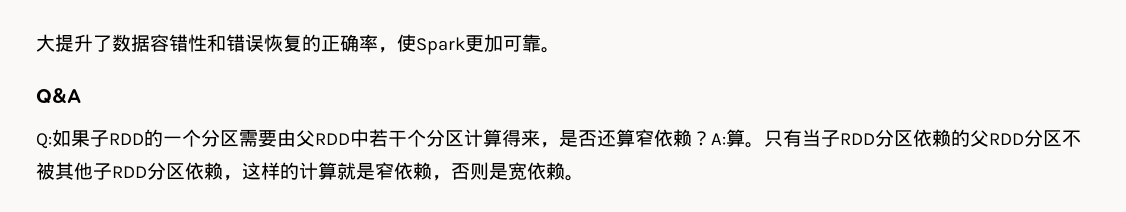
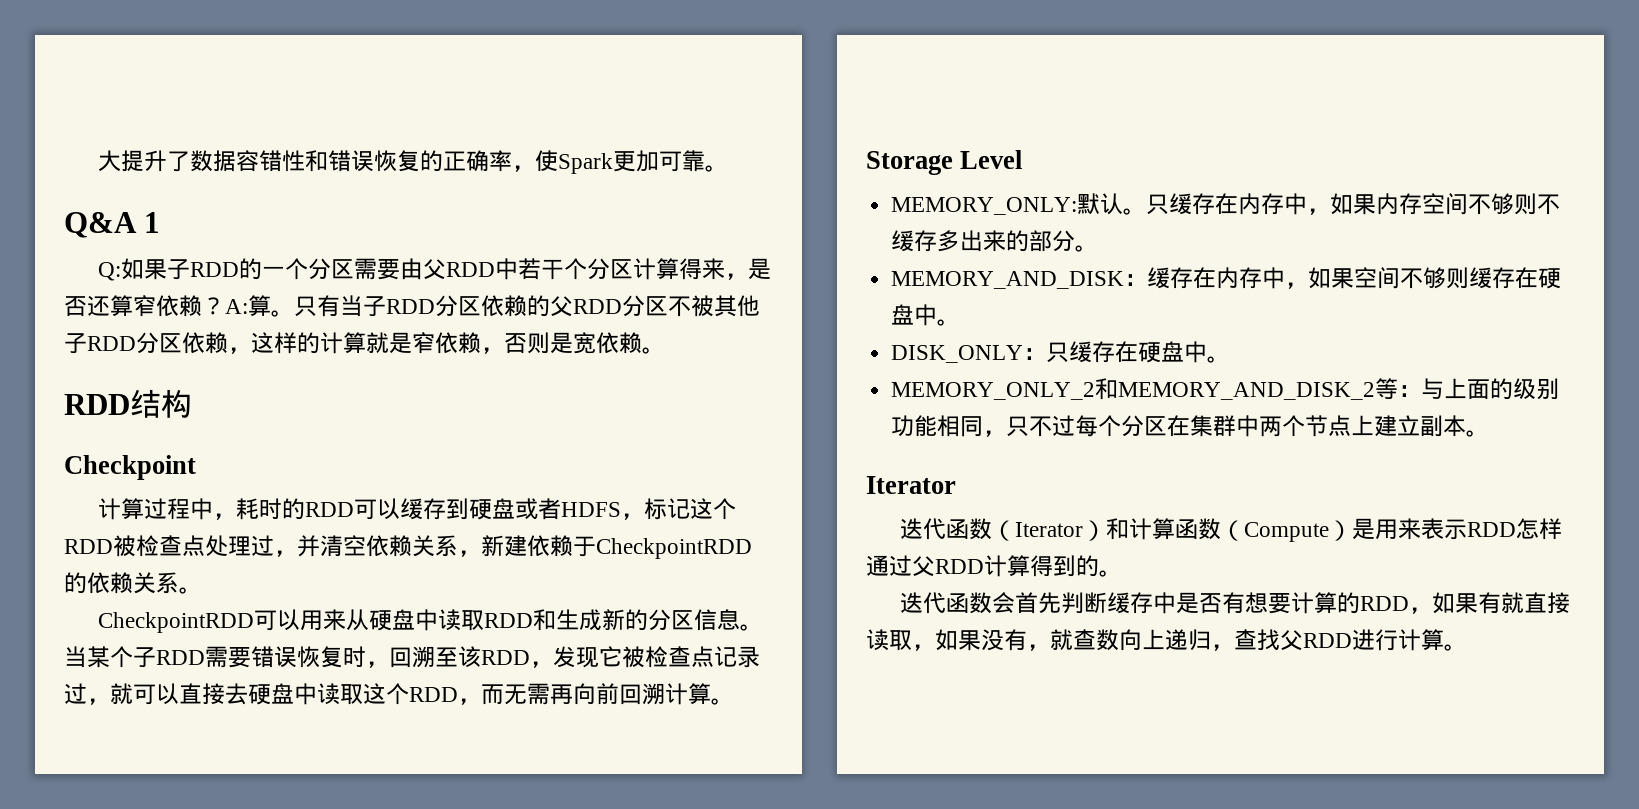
(81, 96) none -> [144,212,161,233] 1
(584, 178) none -> [64,389,192,418] [64,455,196,480] [97,498,736,520] [64,535,752,559] [64,572,202,594] [97,609,763,633] [64,646,760,668] [64,683,734,705] [866,150,1023,175] [891,193,1561,215] [891,230,1099,252] [891,267,1562,289] [891,304,961,326] [891,341,1231,363] [891,378,1560,400] [891,415,1490,437] [866,476,956,494] [899,518,1562,542] [866,555,1122,577] [899,592,1570,614] [866,629,1467,651] // RDD结构 // Checkpoint // 计算过程中，耗时的RDD可以缓存到硬盘或者HDFS，标记这个RDD被检查点处理过，并清空依赖关系，新建依赖于CheckpointRDD的依赖关系。 // CheckpointRDD可以用来从硬盘中读取RDD和生成新的分区信息。当某个子RDD需要错误恢复时，回溯至该RDD，发现它被检查点记录过，就可以直接去硬盘中读取这个RDD，而无需再向前回溯计算。 // Storage Level // MEMORY_ONLY:默认。只缓存在内存中，如果内存空间不够则不缓存多出来的部分。 // MEMORY_AND_DISK：缓存在内存中，如果空间不够则缓存在硬盘中。 // DISK_ONLY：只缓存在硬盘中。 // MEMORY_ONLY_2和MEMORY_AND_DISK_2等：与上面的级别功能相同，只不过每个分区在集群中两个节点上建立副本。 // Iterator // 迭代函数（Iterator）和计算函数（Compute）是用来表示RDD怎样通过父RDD计算得到的。 // 迭代函数会首先判断缓存中是否有想要计算的RDD，如果有就直接读取，如果没有，就查数向上递归，查找父RDD进行计算。

